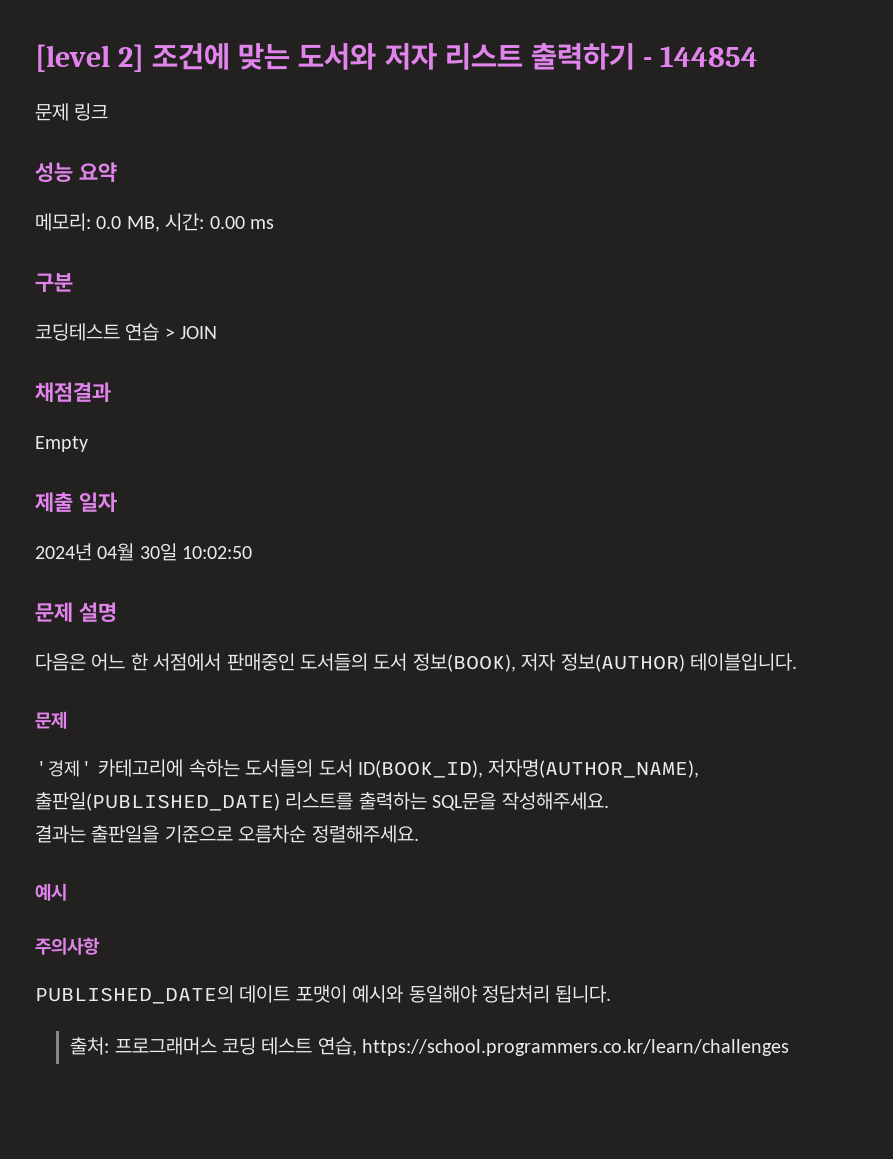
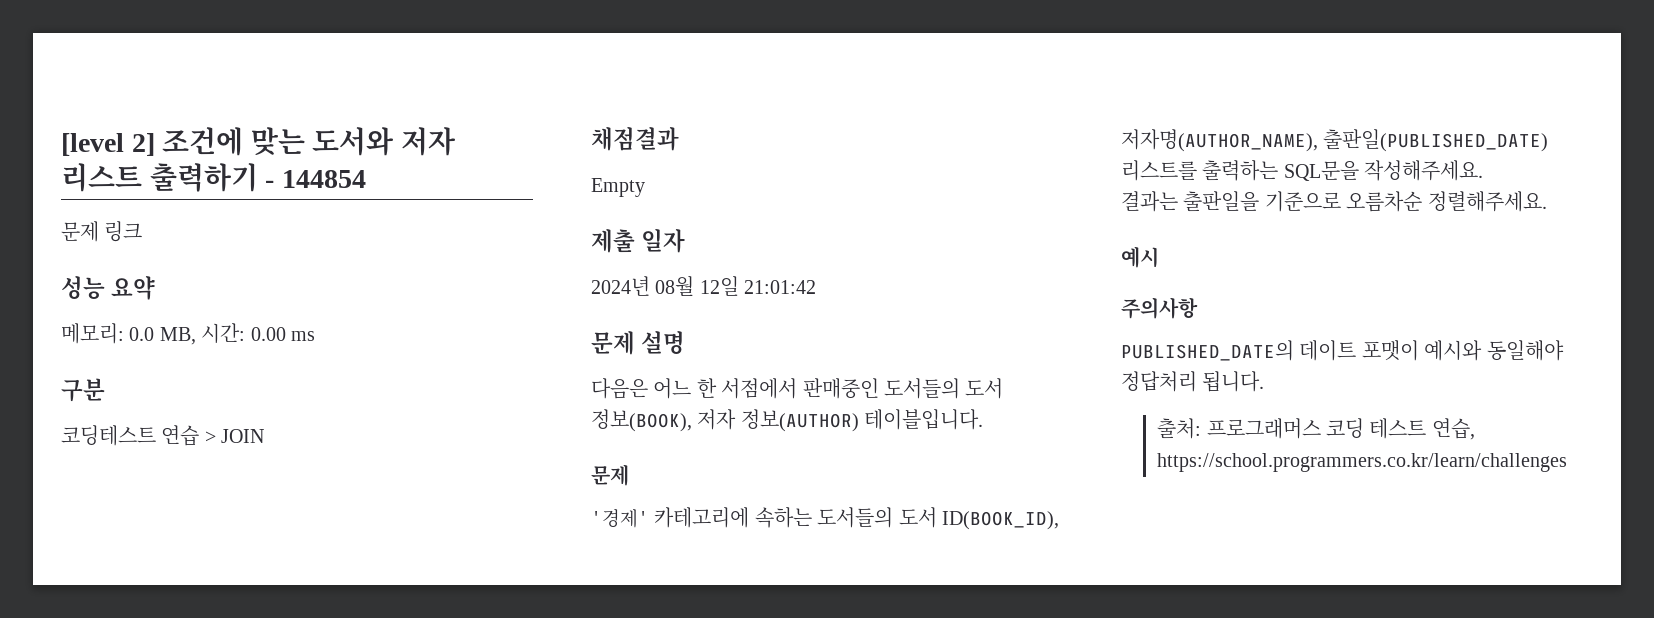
[97,543,253,561] 04월 30일 10:02:50 -> [655,275,817,296] 08월 12일 21:01:42

